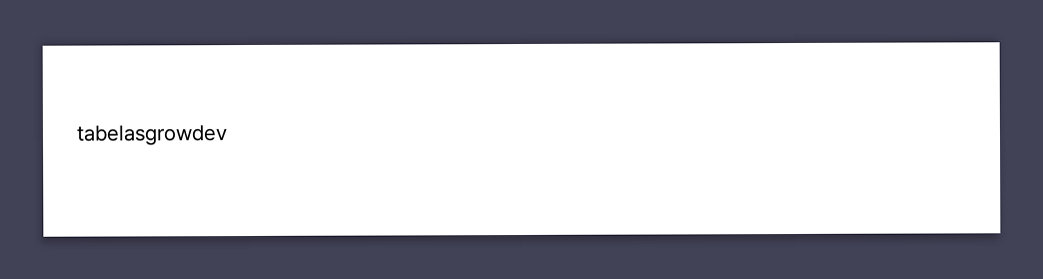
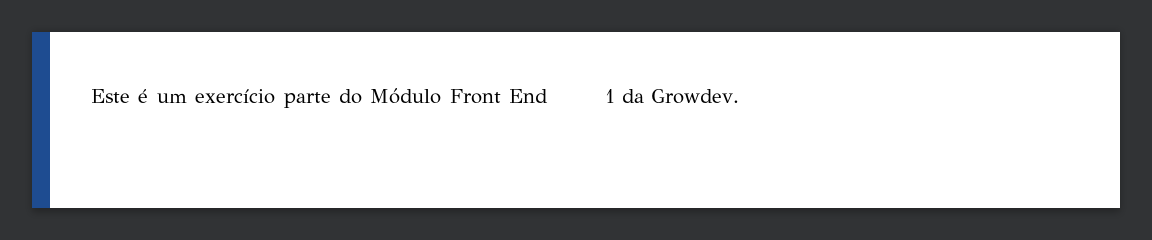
[76,125,228,146] tabelasgrowdev -> [91,88,739,108] Este é um exercício parte do Módulo Front End 1 da Growdev.

